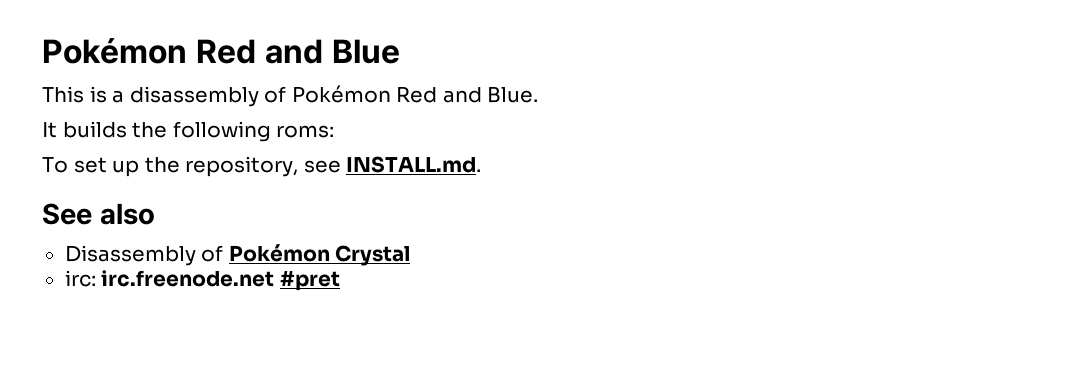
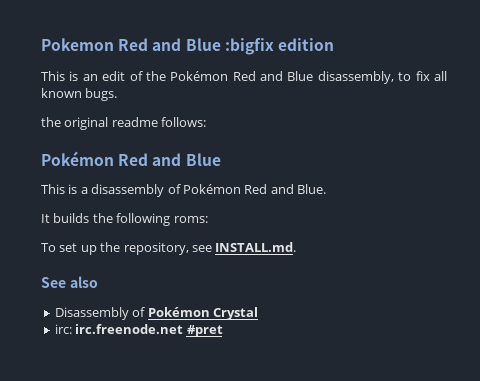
(42, 51) none -> [41,38,334,55] [41,71,447,84] [41,88,118,101] [41,117,207,130] Pokemon Red and Blue :bigfix edition // This is an edit of the Pokémon Red and Blue disassembly, to fix all known bugs. // the original readme follows: //

